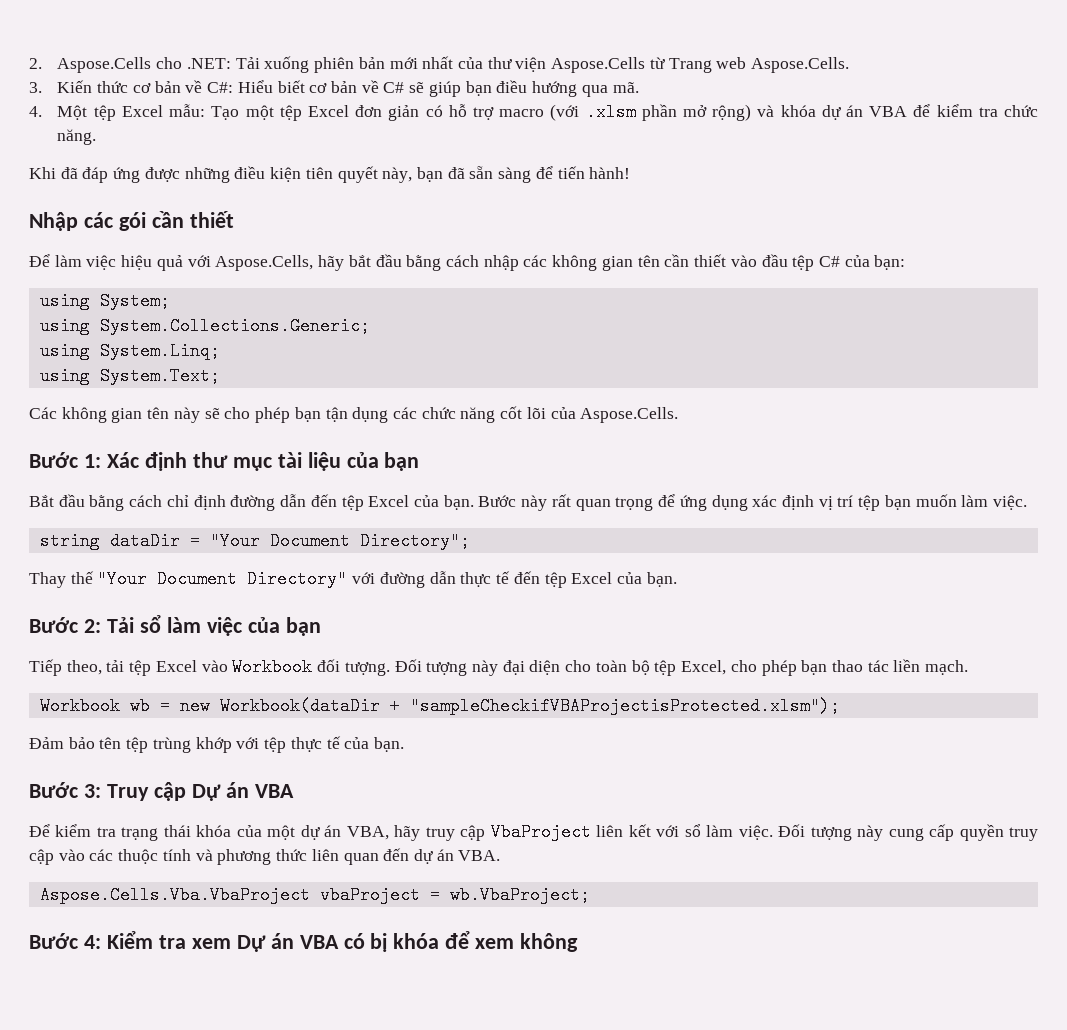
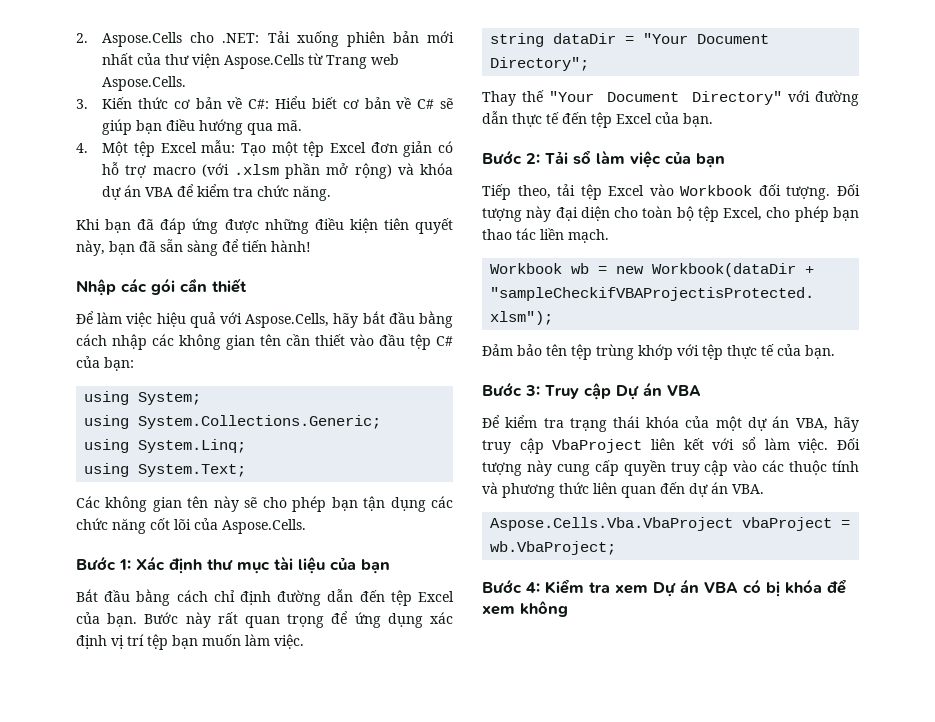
(56, 173) none -> [105,219,132,233] bạn

